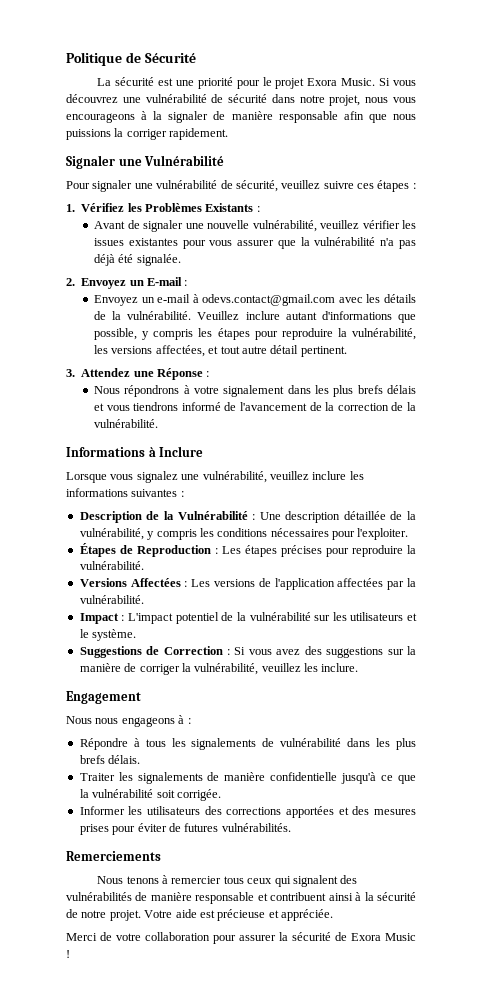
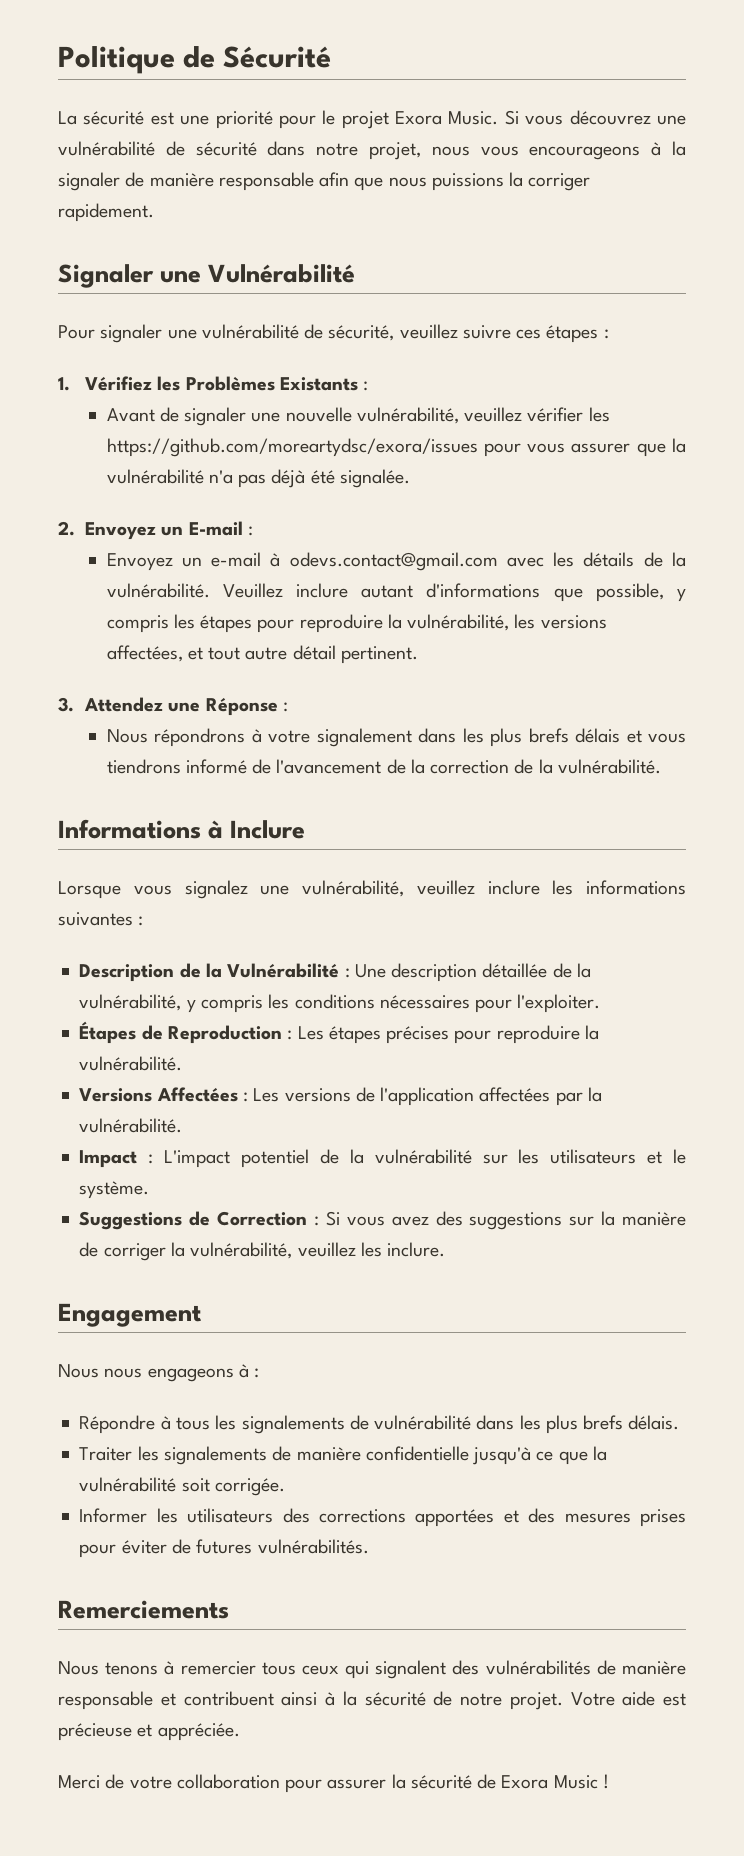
[94,238,178,246] issues existantes -> [106,438,478,457] https://github.com/moreartydsc/exora/issues

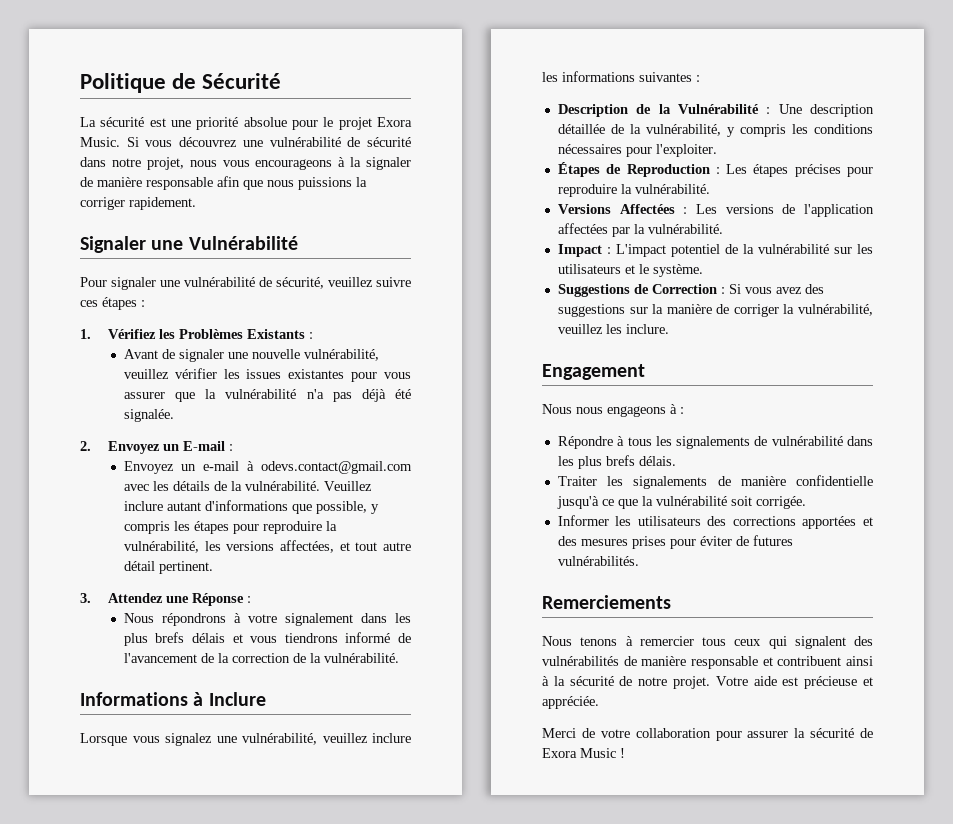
(273, 120) none -> [243,117,287,127] absolue
[106,438,478,457] https://github.com/moreartydsc/exora/issues -> [246,369,345,379] issues existantes

